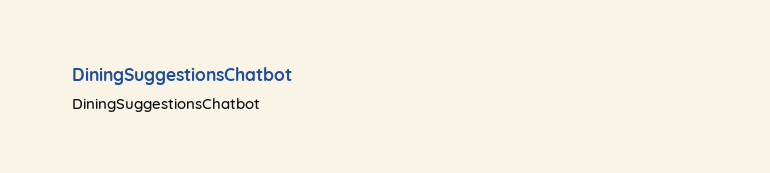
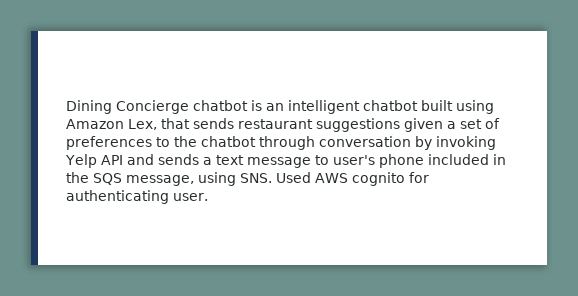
[72,67,292,85] [72,98,260,112] DiningSuggestionsChatbot // DiningSuggestionsChatbot -> [66,100,494,114] [66,118,500,132] [66,136,496,150] [65,154,506,168] [66,172,429,186] [66,190,208,204] Dining Concierge chatbot is an intelligent chatbot built using Amazon Lex, that sends restaurant suggestions given a set of preferences to the chatbot through conversation by invoking Yelp API and sends a text message to user's phone included in the SQS message, using SNS. Used AWS cognito for authenticating user.

